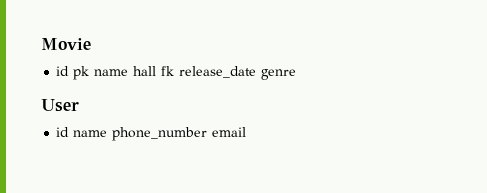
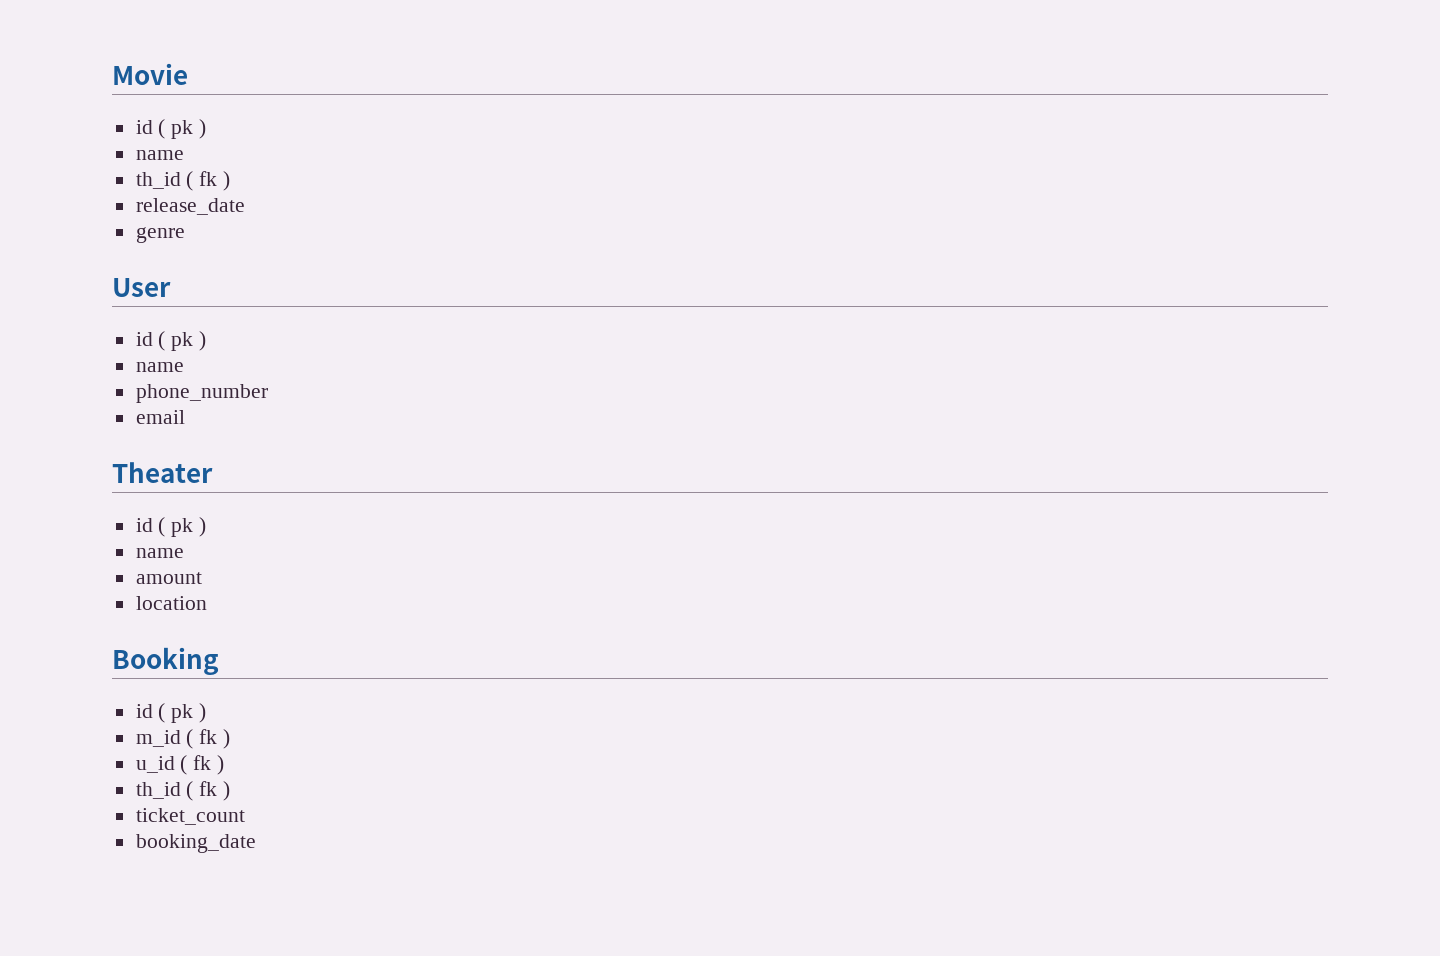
[73,66,175,80] pk name hall fk -> [158,119,207,139] [135,150,184,160] [135,171,231,191] ( pk ) // name // th_id ( fk ) //
(257, 72) none -> (245, 206) //
[73,130,108,137] name -> [158,331,207,351] [135,362,184,372] ( pk ) // name //
(208, 134) none -> (268, 393) //
(247, 132) none -> [112,462,213,483] [135,517,207,537] [135,548,184,558] [135,572,202,584] [135,596,207,610] [112,647,219,675] [135,703,207,723] [135,729,231,749] [135,755,225,775] [135,781,231,801] [135,808,245,825] [135,834,256,853] // Theater // id ( pk ) // name // amount // location // Booking // id ( pk ) // m_id ( fk ) // u_id ( fk ) // th_id ( fk ) // ticket_count // booking_date

